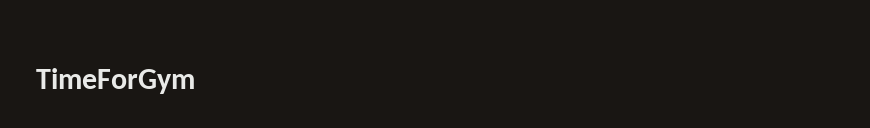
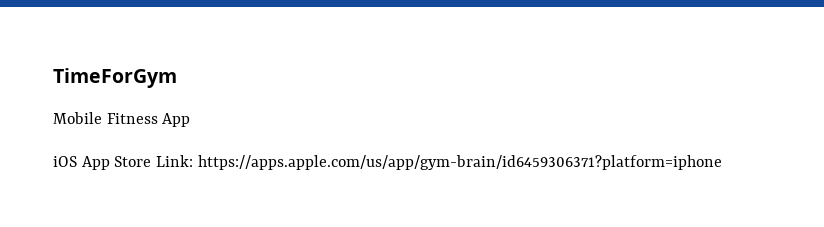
(195, 81) none -> [53,112,191,127] [53,155,722,170] // Mobile Fitness App // iOS App Store Link: https://apps.apple.com/us/app/gym-brain/id6459306371?platform=iphone

